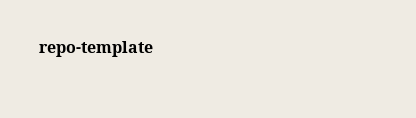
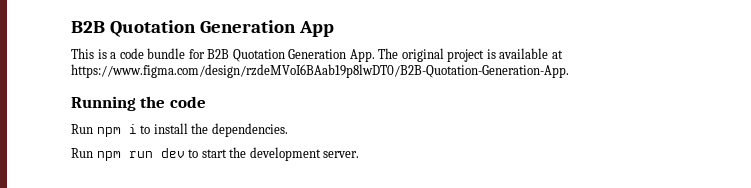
[39,41,153,57] repo-template -> [71,20,334,37] [71,48,563,62] [71,64,569,78] [71,96,206,111] [71,123,288,137] [71,147,360,161] B2B Quotation Generation App // This is a code bundle for B2B Quotation Generation App. The original project is available at https://www.figma.com/design/rzdeMVoI6BAab19p8lwDT0/B2B-Quotation-Generation-App. // Running the code // Run npm i to install the dependencies. // Run npm run dev to start the development server.

